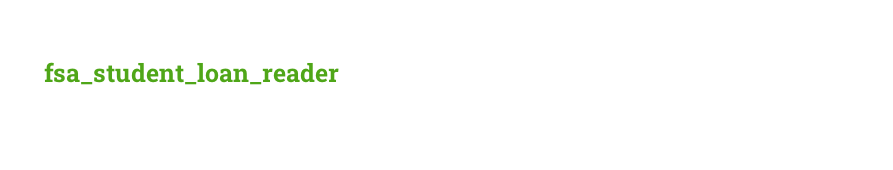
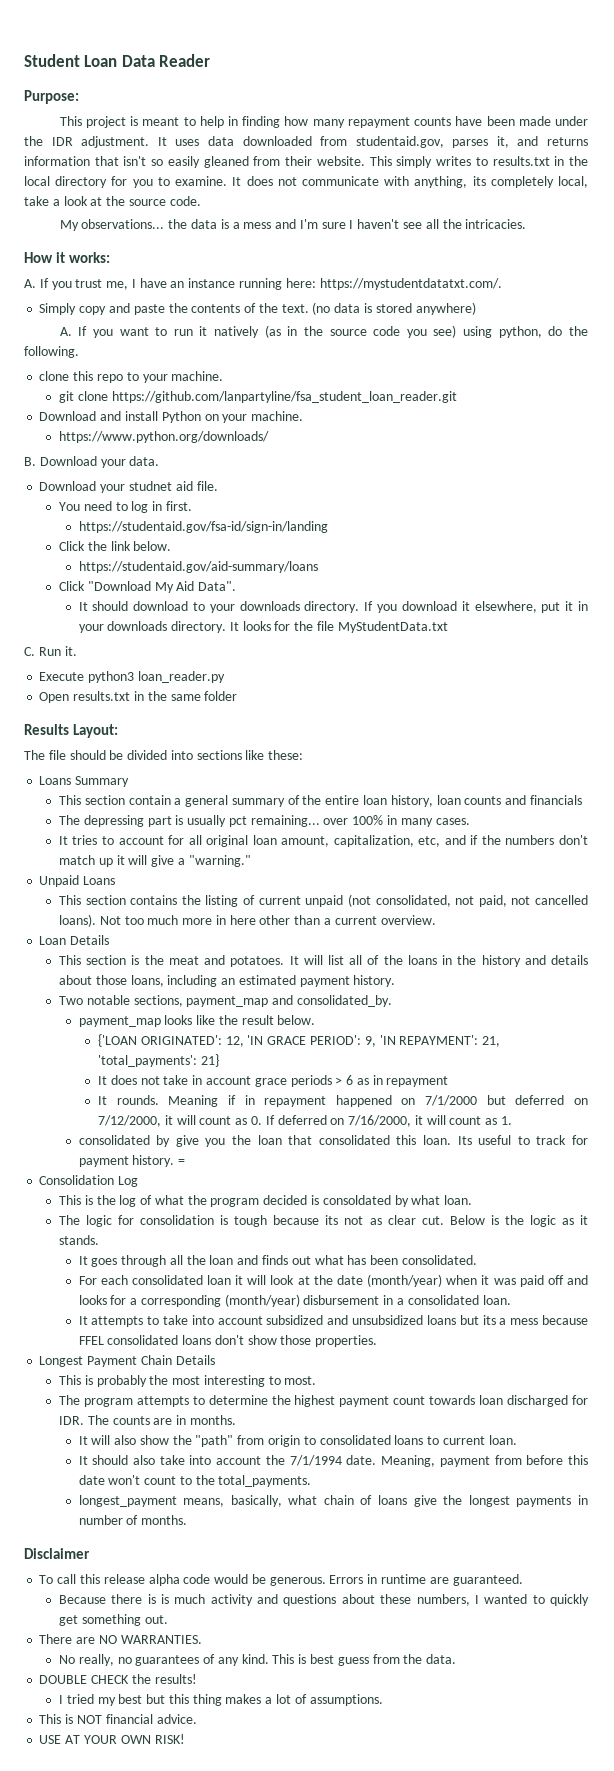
[44,62,339,85] fsa_student_loan_reader -> [24,54,211,67] [24,90,79,104] [59,116,588,128] [24,136,588,148] [24,156,589,168] [24,176,588,188] [24,196,201,206] [59,219,527,231] [24,252,111,263] [24,278,502,290] [39,302,476,315] [59,325,588,338] [24,346,79,358] [39,371,224,383] [58,391,457,403] [39,411,304,423] [58,431,269,443] [24,456,160,468] [39,481,218,493] [58,501,192,513] [78,521,328,533] [58,541,172,551] [78,561,318,573] [58,581,237,593] [78,601,589,613] [78,621,448,633] [24,646,77,656] [39,671,225,683] [39,691,238,703] [24,724,119,738] [24,750,304,760] [39,776,130,787] [58,795,582,807] [58,815,470,827] [58,835,588,847] [58,855,251,867] [39,875,116,887] [58,894,589,907] [58,914,436,927] [39,935,110,945] [58,955,589,967] [58,975,396,987] [58,995,392,1007] [78,1015,316,1027] [98,1034,501,1047] [98,1054,219,1067] [98,1075,449,1087] [98,1095,588,1107] [98,1115,512,1127] [78,1135,588,1147] [78,1155,186,1167] [39,1175,139,1187] [58,1195,473,1207] [58,1215,589,1227] [58,1235,99,1245] [78,1255,477,1267] [78,1274,588,1287] [78,1294,511,1307] [78,1315,589,1327] [78,1335,378,1347] [39,1355,215,1367] [58,1375,317,1387] [58,1395,588,1407] [58,1415,236,1425] [78,1435,517,1447] [78,1455,588,1467] [78,1475,312,1487] [78,1495,588,1507] [78,1515,188,1525] [24,1548,90,1559] [39,1574,523,1586] [58,1594,589,1606] [58,1614,168,1626] [39,1634,202,1644] [58,1654,457,1666] [39,1674,197,1684] [58,1694,383,1706] [39,1714,197,1724] [39,1734,185,1744] Student Loan Data Reader // Purpose: // This project is meant to help in finding how many repayment counts have been made under the IDR adjustment. It uses data downloaded from studentaid.gov, parses it, and returns information that isn't so easily gleaned from their website. This simply writes to results.txt in the local directory for you to examine. It does not communicate with anything, its completely local, take a look at the source code. // My observations... the data is a mess and I'm sure I haven't see all the intricacies. // How it works: // A. If you trust me, I have an instance running here: https://mystudentdatatxt.com/. // Simply copy and paste the contents of the text. (no data is stored anywhere) // A. If you want to run it natively (as in the source code you see) using python, do the following. // clone this repo to your machine. // git clone https://github.com/lanpartyline/fsa_student_loan_reader.git // Download and install Python on your machine. // https://www.python.org/downloads/ // B. Download your data. // Download your studnet aid file. // You need to log in first. // https://studentaid.gov/fsa-id/sign-in/landing // Click the link below. // https://studentaid.gov/aid-summary/loans // Click "Download My Aid Data". // It should download to your downloads directory. If you download it elsewhere, put it in your downloads directory. It looks for the file MyStudentData.txt // C. Run it. // Execute python3 loan_reader.py // Open results.txt in the same folder // Results Layout: // The file should be divided into sections like these: // Loans Summary // This section contain a general summary of the entire loan history, loan counts and financials // The depressing part is usually pct remaining... over 100% in many cases. // It tries to account for all original loan amount, capitalization, etc, and if the numbers don't match up it will give a "warning." // Unpaid Loans // This section contains the listing of current unpaid (not consolidated, not paid, not cancelled loans). Not too much more in here other than a current overview. // Loan Details // This section is the meat and potatoes. It will list all of the loans in the history and details about those loans, including an estimated payment history. // Two notable sections, payment_map and consolidated_by. // payment_map looks like the result below. // {'LOAN ORIGINATED': 12, 'IN GRACE PERIOD': 9, 'IN REPAYMENT': 21, 'total_payments': 21} // It does not take in account grace periods > 6 as in repayment // It rounds. Meaning if in repayment happened on 7/1/2000 but deferred on 7/12/2000, it will count as 0. If deferred on 7/16/2000, it will count as 1. // consolidated by give you the loan that consolidated this loan. Its useful to track for payment history. = // Consolidation Log // This is the log of what the program decided is consoldated by what loan. // The logic for consolidation is tough because its not as clear cut. Below is the logic as it stands. // It goes through all the loan and finds out what has been consolidated. // For each consolidated loan it will look at the date (month/year) when it was paid off and looks for a corresponding (month/year) disbursement in a consolidated loan. // It attempts to take into account subsidized and unsubsidized loans but its a mess because FFEL consolidated loans don't show those properties. // Longest Payment Chain Details // This is probably the most interesting to most. // The program attempts to determine the highest payment count towards loan discharged for IDR. The counts are in months. // It will also show the "path" from origin to consolidated loans to current loan. // It should also take into account the 7/1/1994 date. Meaning, payment from before this date won't count to the total_payments. // longest_payment means, basically, what chain of loans give the longest payments in number of months. // Disclaimer // To call this release alpha code would be generous. Errors in runtime are guaranteed. // Because there is is much activity and questions about these numbers, I wanted to quickly get something out. // There are NO WARRANTIES. // No really, no guarantees of any kind. This is best guess from the data. // DOUBLE CHECK the results! // I tried my best but this thing makes a lot of assumptions. // This is NOT financial advice. // USE AT YOUR OWN RISK!

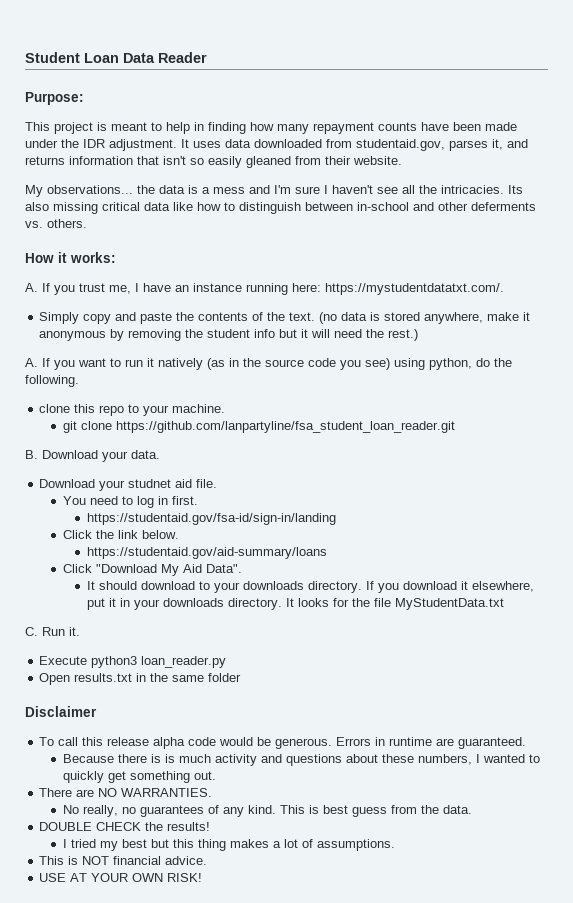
[369,156,589,168] [24,176,588,188] [24,196,201,206] This simply writes to results.txt in the local directory for you to examine. It does not communicate with anything, its completely local, take a look at the source code. -> (402, 160) none
(527, 224) none -> [508,185,523,194] [25,202,536,214] [25,219,87,228] Its also missing critical data like how to distinguish between in-school and other deferments vs. others.
[415,302,476,315] anywhere) -> [424,312,531,324] [39,329,419,341] anywhere, make it anonymous by removing the student info but it will need the rest.)
[39,411,304,423] [58,431,269,443] // Download and install Python on your machine. // https://www.python.org/downloads/ -> (456, 427) none
[24,724,119,738] [24,750,304,760] [39,776,130,787] [58,795,582,807] [58,815,470,827] [58,835,588,847] [58,855,251,867] [39,875,116,887] [58,894,589,907] [58,914,436,927] [39,935,110,945] [58,955,589,967] [58,975,396,987] [58,995,392,1007] [78,1015,316,1027] [98,1034,501,1047] [98,1054,219,1067] [98,1075,449,1087] [98,1095,588,1107] [98,1115,512,1127] [78,1135,588,1147] [78,1155,186,1167] [39,1175,139,1187] [58,1195,473,1207] [58,1215,589,1227] [58,1235,99,1245] [78,1255,477,1267] [78,1274,588,1287] [78,1294,511,1307] [78,1315,589,1327] [78,1335,378,1347] [39,1355,215,1367] [58,1375,317,1387] [58,1395,588,1407] [58,1415,236,1425] [78,1435,517,1447] [78,1455,588,1467] [78,1475,312,1487] [78,1495,588,1507] [78,1515,188,1525] // Results Layout: // The file should be divided into sections like these: // Loans Summary // This section contain a general summary of the entire loan history, loan counts and financials // The depressing part is usually pct remaining... over 100% in many cases. // It tries to account for all original loan amount, capitalization, etc, and if the numbers don't match up it will give a "warning." // Unpaid Loans // This section contains the listing of current unpaid (not consolidated, not paid, not cancelled loans). Not too much more in here other than a current overview. // Loan Details // This section is the meat and potatoes. It will list all of the loans in the history and details about those loans, including an estimated payment history. // Two notable sections, payment_map and consolidated_by. // payment_map looks like the result below. // {'LOAN ORIGINATED': 12, 'IN GRACE PERIOD': 9, 'IN REPAYMENT': 21, 'total_payments': 21} // It does not take in account grace periods > 6 as in repayment // It rounds. Meaning if in repayment happened on 7/1/2000 but deferred on 7/12/2000, it will count as 0. If deferred on 7/16/2000, it will count as 1. // consolidated by give you the loan that consolidated this loan. Its useful to track for payment history. = // Consolidation Log // This is the log of what the program decided is consoldated by what loan. // The logic for consolidation is tough because its not as clear cut. Below is the logic as it stands. // It goes through all the loan and finds out what has been consolidated. // For each consolidated loan it will look at the date (month/year) when it was paid off and looks for a corresponding (month/year) disbursement in a consolidated loan. // It attempts to take into account subsidized and unsubsidized loans but its a mess because FFEL consolidated loans don't show those properties. // Longest Payment Chain Details // This is probably the most interesting to most. // The program attempts to determine the highest payment count towards loan discharged for IDR. The counts are in months. // It will also show the "path" from origin to consolidated loans to current loan. // It should also take into account the 7/1/1994 date. Meaning, payment from before this date won't count to the total_payments. // longest_payment means, basically, what chain of loans give the longest payments in number of months. -> (242, 677) none

